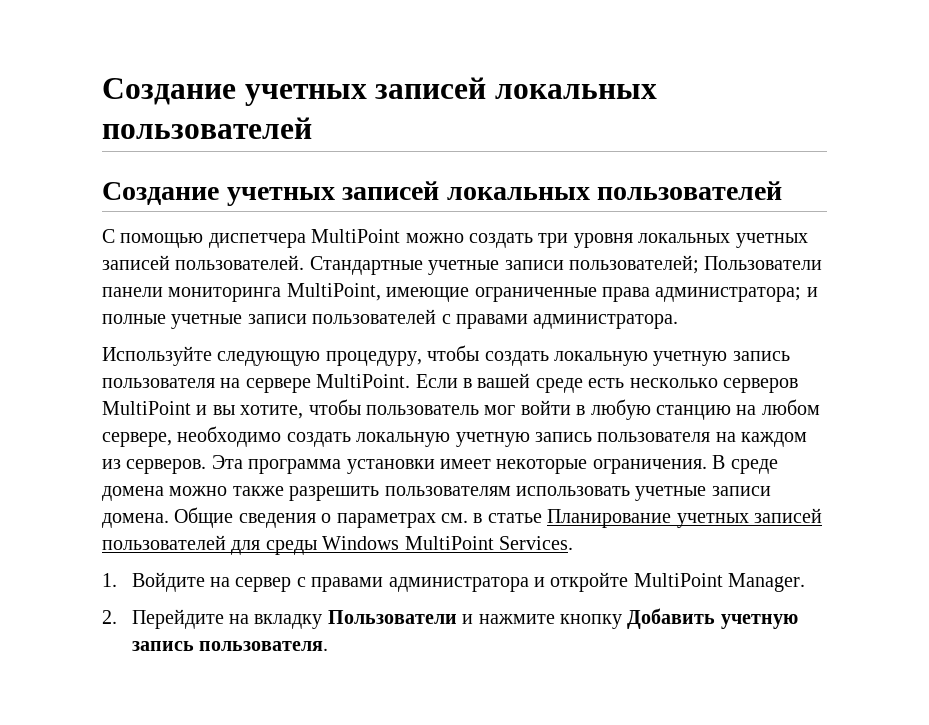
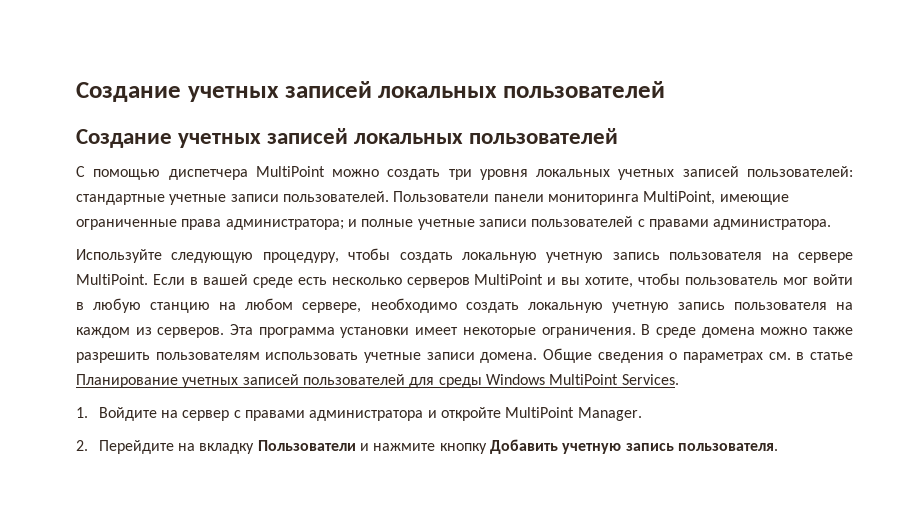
[175,255,699,275] пользователей. Стандартные учетные записи пользователей; -> [746,166,853,177] [76,191,389,205] пользователей: стандартные учетные записи пользователей.

